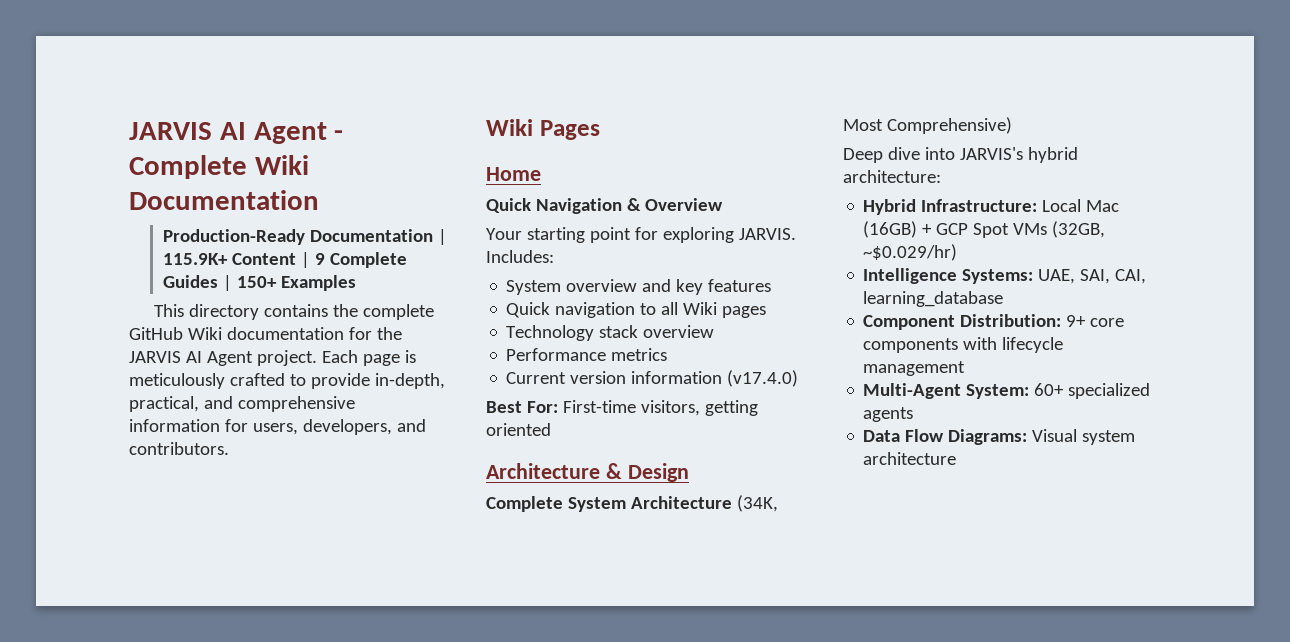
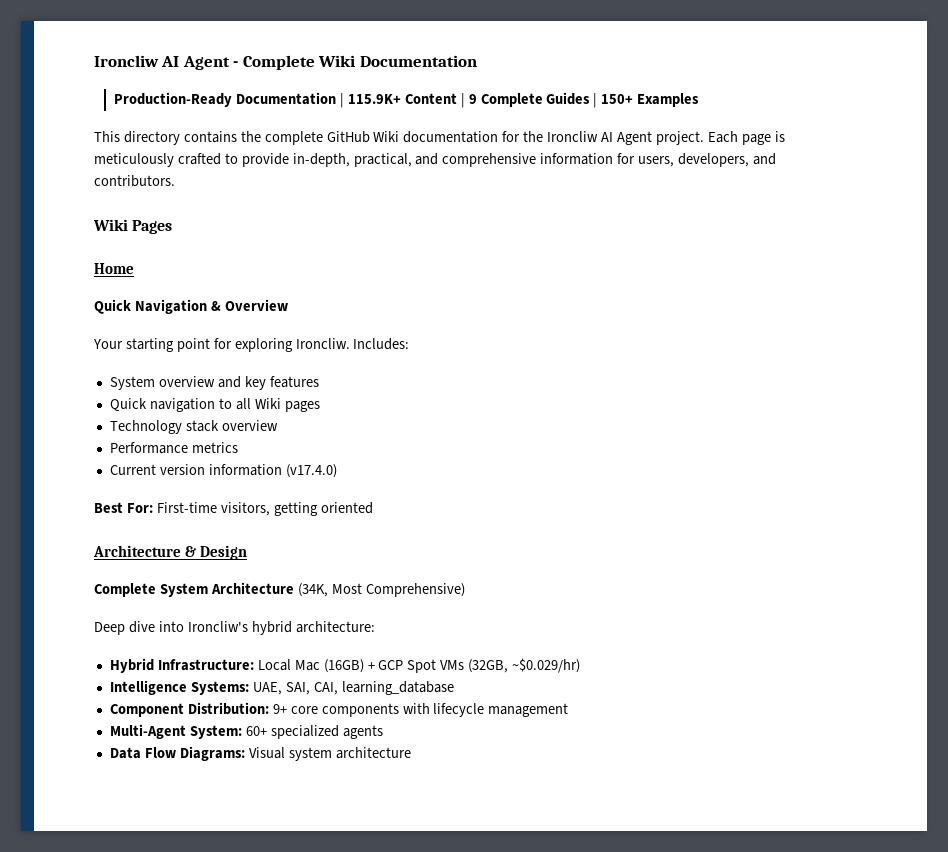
[129,122,212,140] JARVIS -> [94,55,159,67] Ironcliw
[129,351,181,363] JARVIS -> [547,131,599,142] Ironcliw
[738,228,796,240] JARVIS. -> [295,338,350,349] Ironcliw.
[959,147,1023,160] JARVIS's -> [187,621,248,632] Ironcliw's

